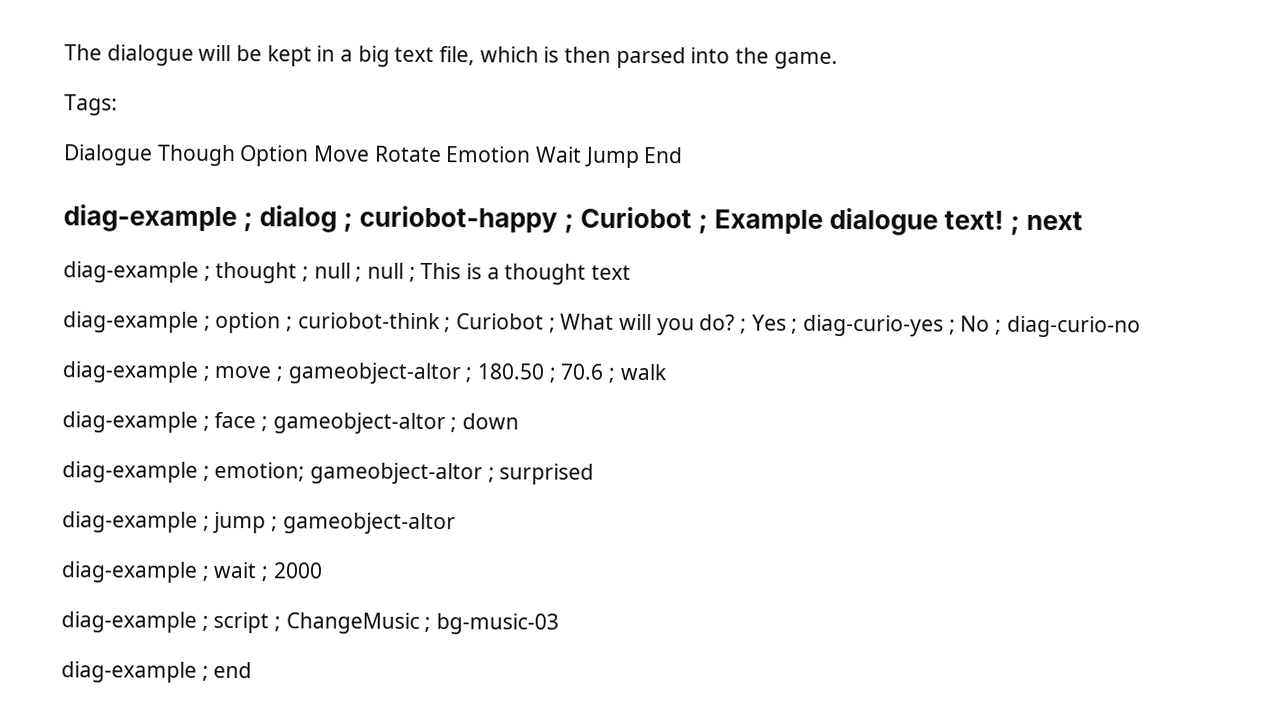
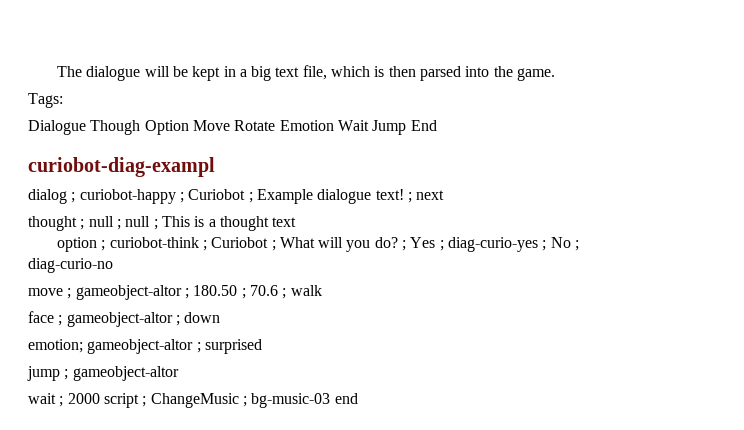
[63,204,254,233] diag-example ; -> [28,157,215,177] curiobot-diag-exampl //
[63,261,211,283] diag-example ; -> (445, 195) none
[63,311,211,333] diag-example ; -> (297, 222) none
[62,361,210,383] diag-example ; -> (113, 265) none
[62,411,210,433] diag-example ; -> (322, 290) none
[62,461,210,483] diag-example ; -> (221, 317) none
[62,511,210,533] diag-example ; -> (262, 346) none
[61,561,210,583] diag-example ; -> (179, 373) none
[61,611,209,633] // diag-example ; -> (100, 398) none
[61,661,209,683] // diag-example ; -> (331, 400) none

